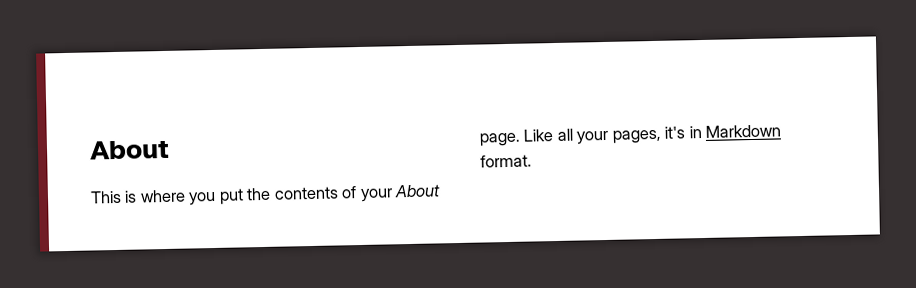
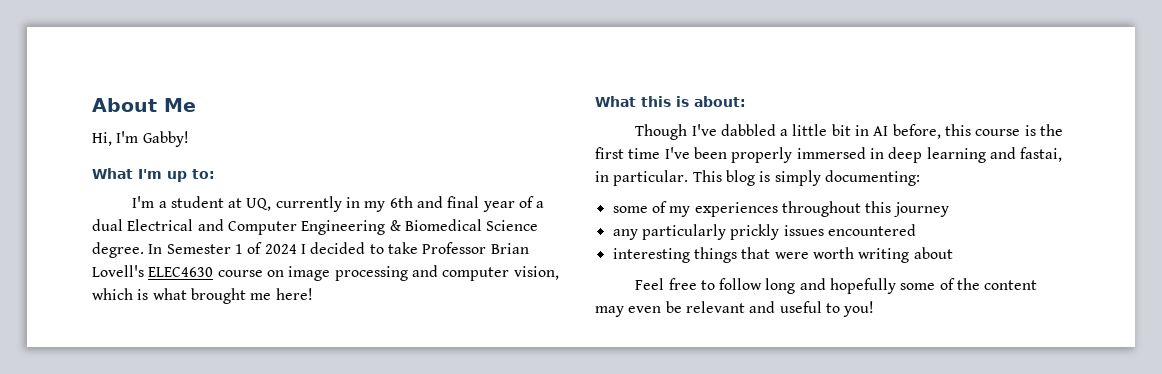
[89,139,170,160] [90,184,442,206] [479,124,782,147] [480,154,532,168] About // This is where you put the contents of your About page. Like all your pages, it's in Markdown format. -> [92,98,196,112] [92,131,189,147] [92,168,215,182] [132,196,545,212] [92,219,539,235] [92,242,529,258] [92,265,559,281] [92,288,313,304] [595,96,746,107] [635,124,1064,140] [595,147,1063,163] [595,170,920,186] [612,201,949,217] [612,224,916,240] [612,247,953,263] [635,278,1038,294] [595,301,875,317] About Me // Hi, I'm Gabby! // What I'm up to: // I'm a student at UQ, currently in my 6th and final year of a dual Electrical and Computer Engineering & Biomedical Science degree. In Semester 1 of 2024 I decided to take Professor Brian Lovell's ELEC4630 course on image processing and computer vision, which is what brought me here! // What this is about: // Though I've dabbled a little bit in AI before, this course is the first time I've been properly immersed in deep learning and fastai, in particular. This blog is simply documenting: // some of my experiences throughout this journey // any particularly prickly issues encountered // interesting things that were worth writing about // Feel free to follow long and hopefully some of the content may even be relevant and useful to you!

